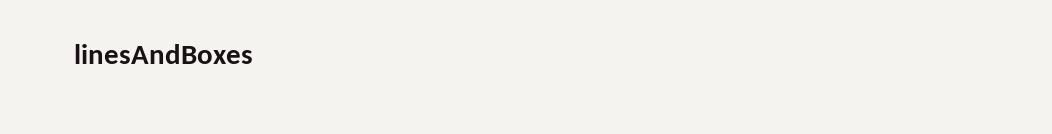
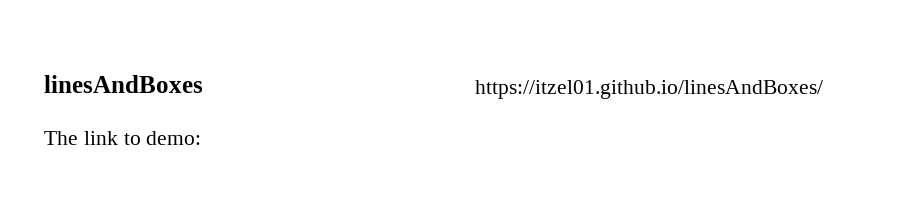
(253, 54) none -> [44,131,202,145] [475,80,823,99] // The link to demo: https://itzel01.github.io/linesAndBoxes/

